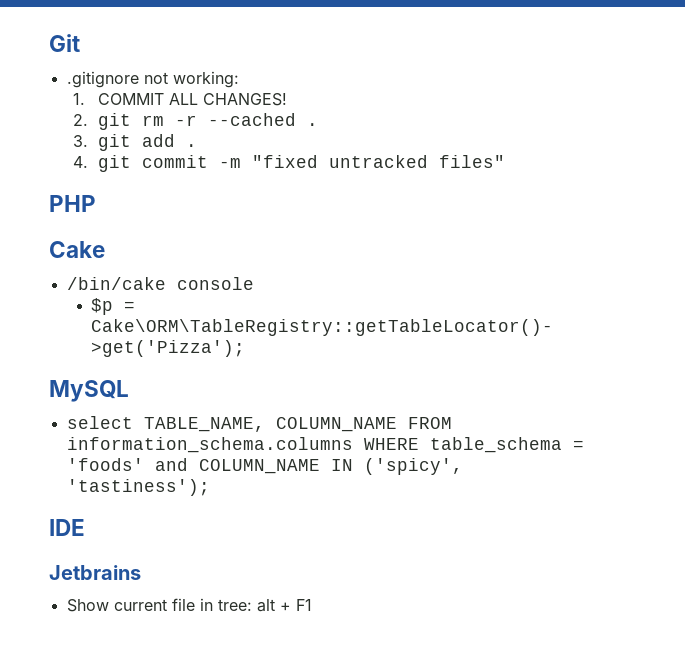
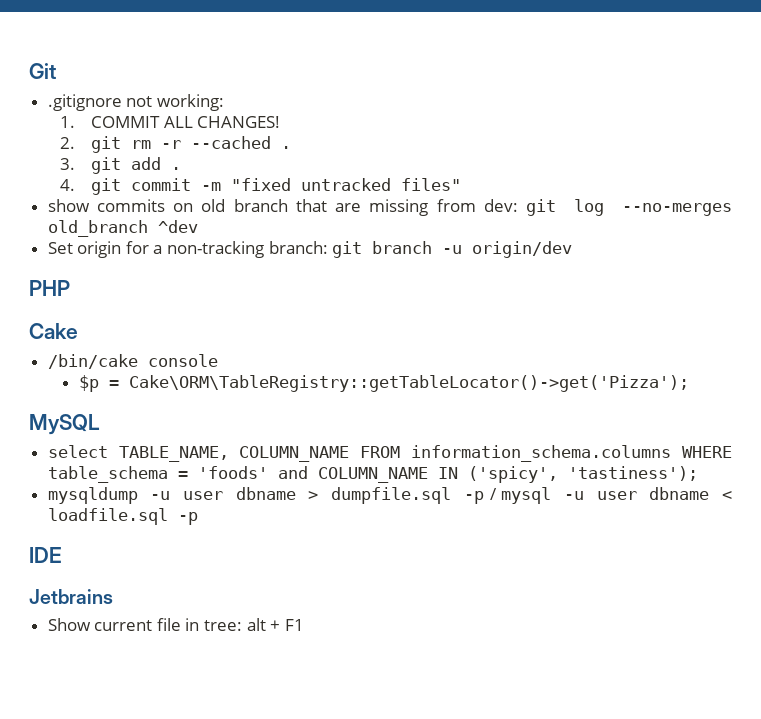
(505, 161) none -> [47,199,732,216] [47,220,198,237] [47,241,573,258] // show commits on old branch that are missing from dev: git log --no-merges old_branch ^dev // Set origin for a non-tracking branch: git branch -u origin/dev
(210, 487) none -> [47,487,733,504] [47,508,198,525] // mysqldump -u user dbname > dumpfile.sql -p / mysql -u user dbname < loadfile.sql -p

